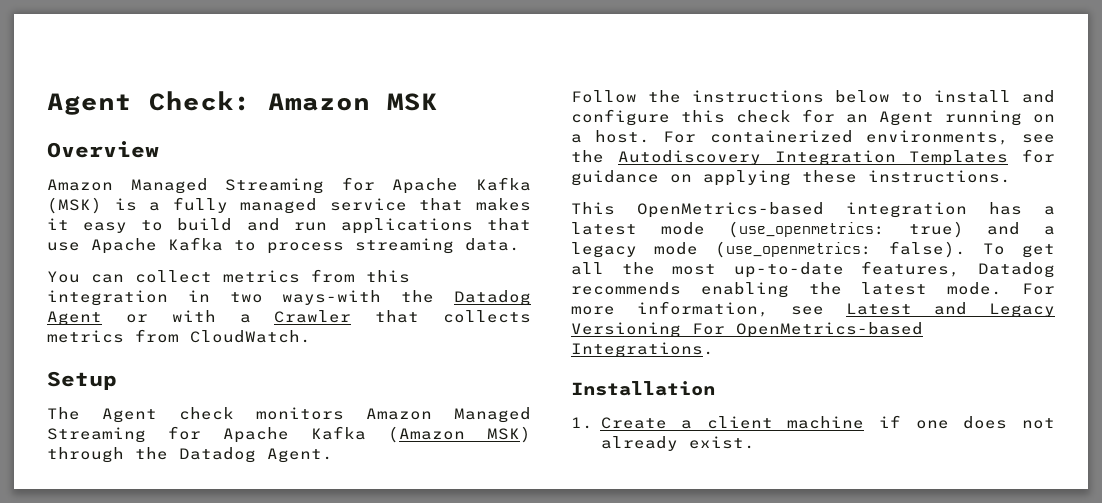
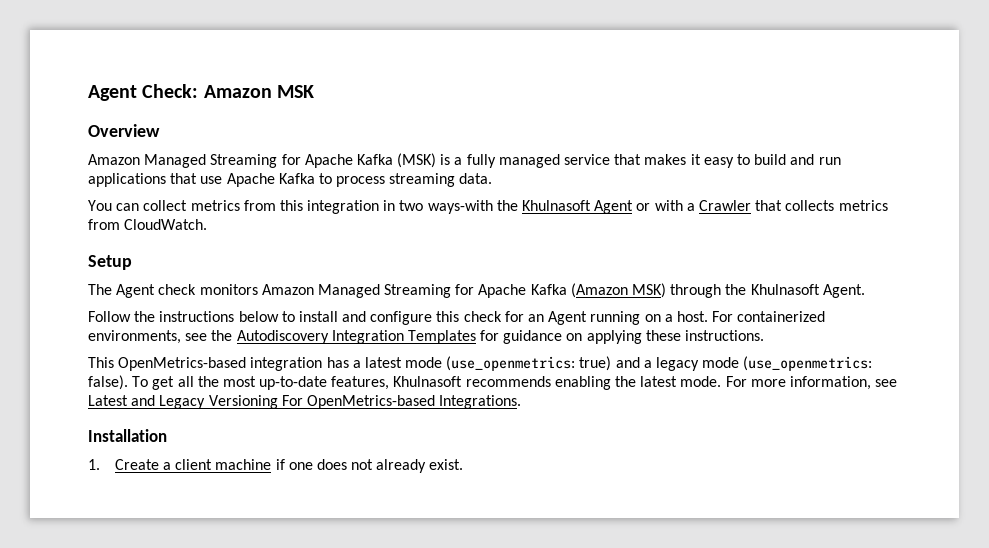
[454,290,531,306] Datadog -> [522,200,592,211] Khulnasoft
[179,447,256,463] Datadog -> [750,284,820,295] Khulnasoft
[978,262,1055,278] Datadog -> [393,376,463,387] Khulnasoft

